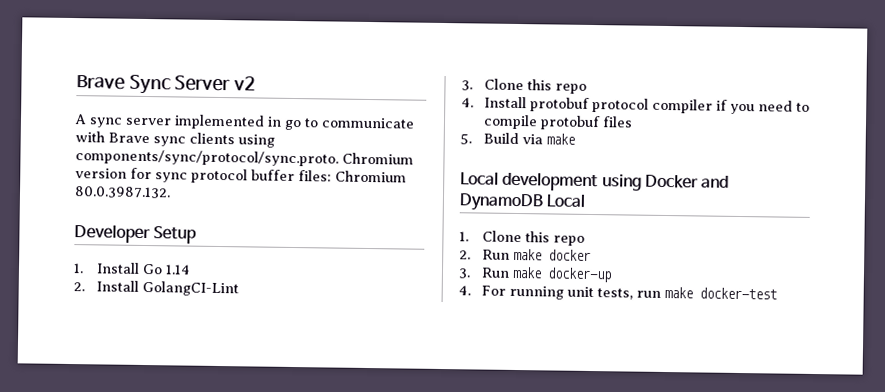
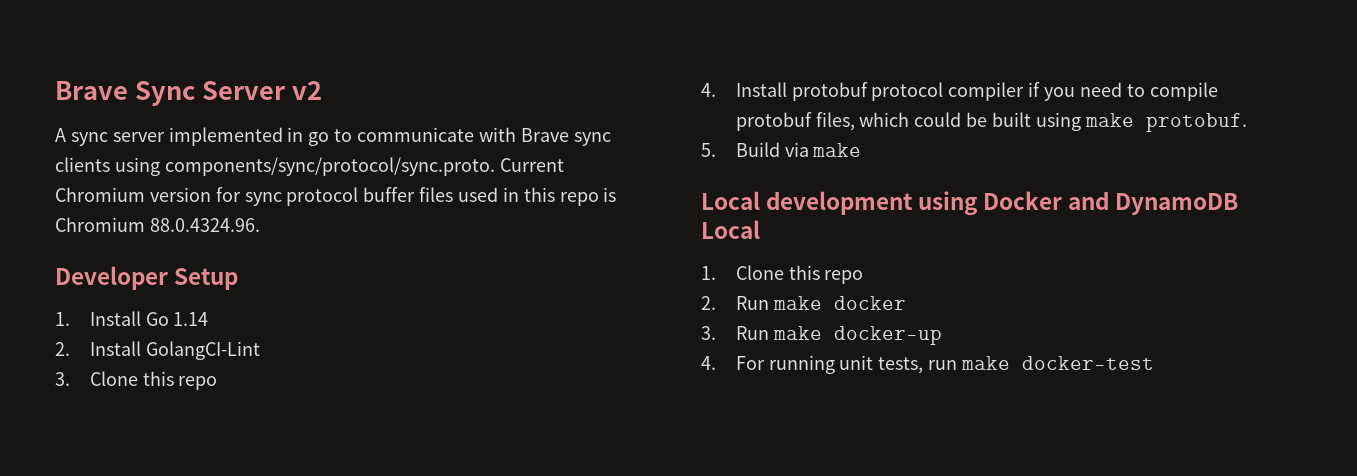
(339, 158) none -> [499,158,564,172] Current
[298,170,407,183] [74,186,171,199] files: Chromium 80.0.3987.132. -> [419,187,617,206] [55,217,260,232] files used in this repo is Chromium 88.0.4324.96.
[602,116,634,128] files -> [815,112,1247,132] files, which could be built using make protobuf.

